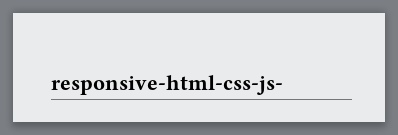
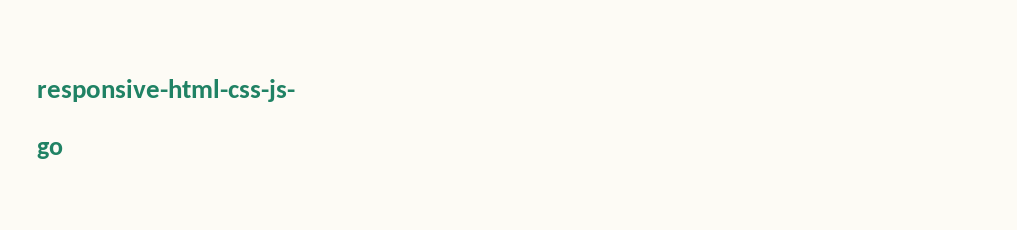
(283, 85) none -> [37,142,63,159] // go

